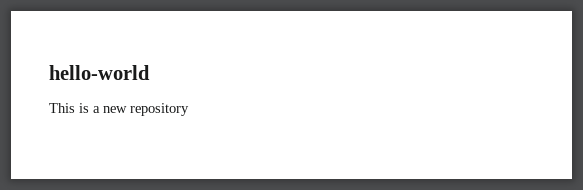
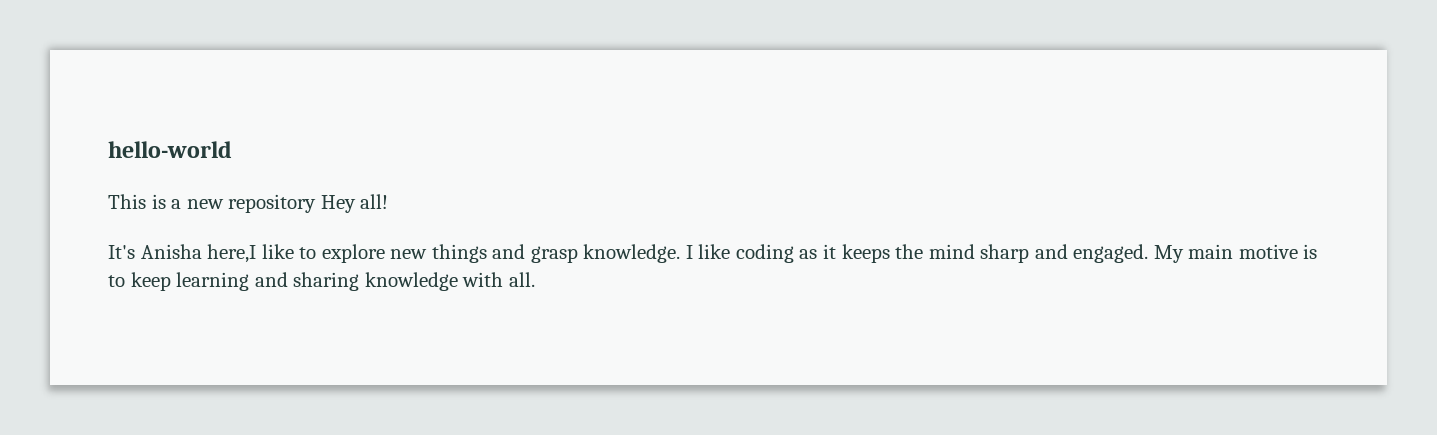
(189, 109) none -> [320,194,389,213] [108,244,1318,263] [108,272,535,291] Hey all! // It's Anisha here,I like to explore new things and grasp knowledge. I like coding as it keeps the mind sharp and engaged. My main motive is to keep learning and sharing knowledge with all.

